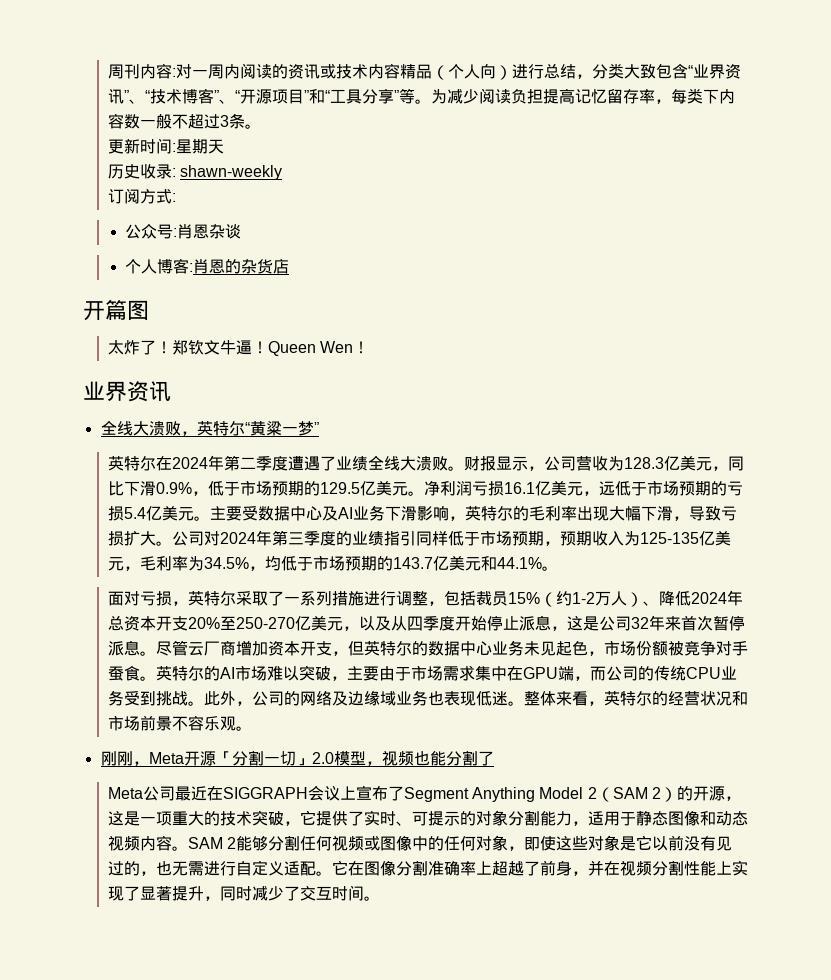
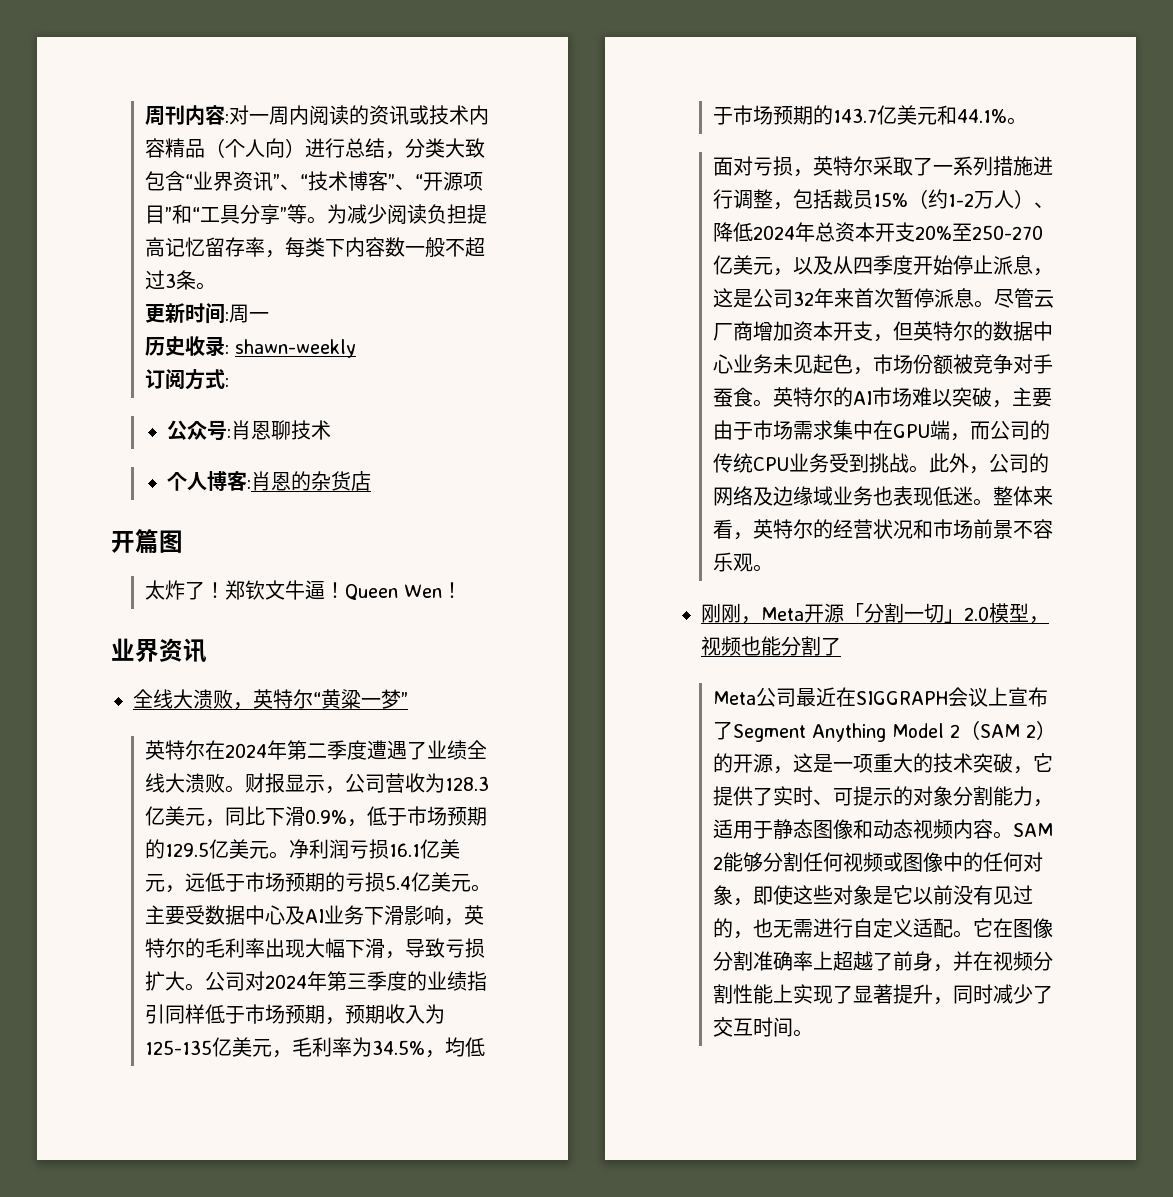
[175,139,224,154] 星期天 -> [229,304,270,323] 周一
[209,224,242,239] 杂谈 -> [271,420,332,440] 聊技术

